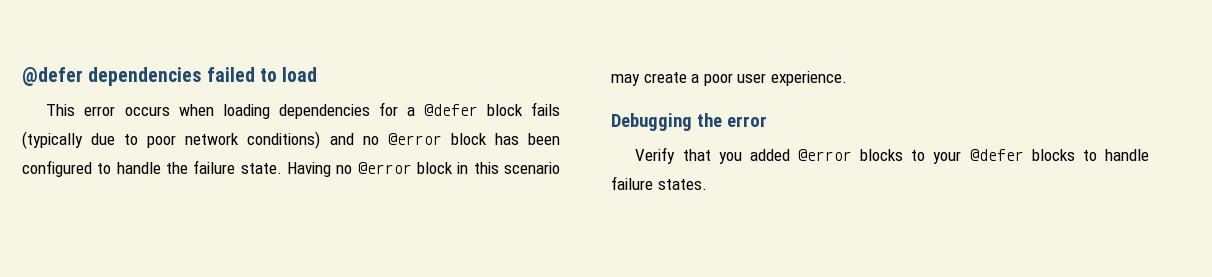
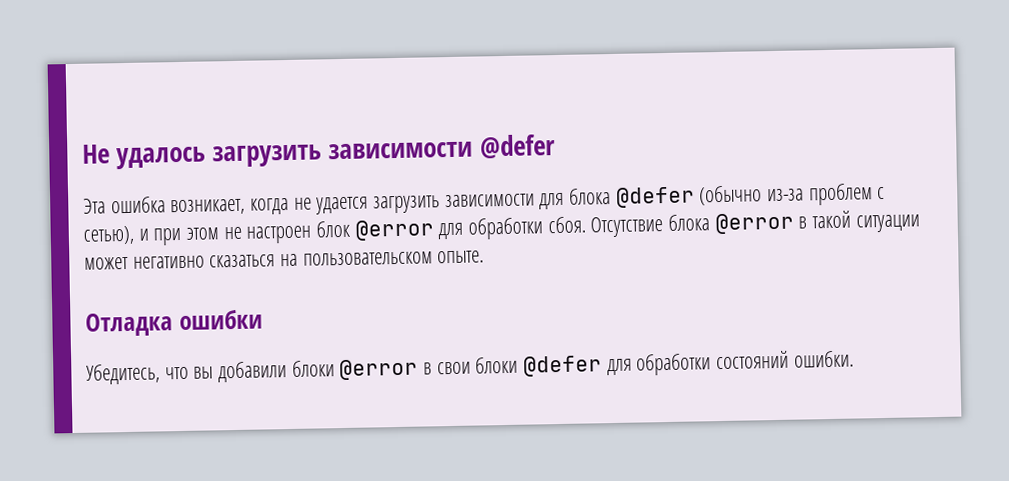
[22,67,318,86] [46,102,560,119] [22,131,560,149] [22,160,560,177] [611,71,847,86] [611,113,767,131] [635,147,1149,164] [611,176,707,190] @defer dependencies failed to load // This error occurs when loading dependencies for a @defer block fails (typically due to poor network conditions) and no @error block has been configured to handle the failure state. Having no @error block in this scenario may create a poor user experience. // Debugging the error // Verify that you added @error blocks to your @defer blocks to handle failure states. -> [82,134,556,170] [83,183,886,216] [83,210,920,246] [84,250,485,270] [85,309,263,337] [86,350,854,385] Не удалось загрузить зависимости @defer // Эта ошибка возникает, когда не удается загрузить зависимости для блока @defer (обычно из-за проблем с сетью), и при этом не настроен блок @error для обработки сбоя. Отсутствие блока @error в такой ситуации может негативно сказаться на пользовательском опыте. // Отладка ошибки // Убедитесь, что вы добавили блоки @error в свои блоки @defer для обработки состояний ошибки.

